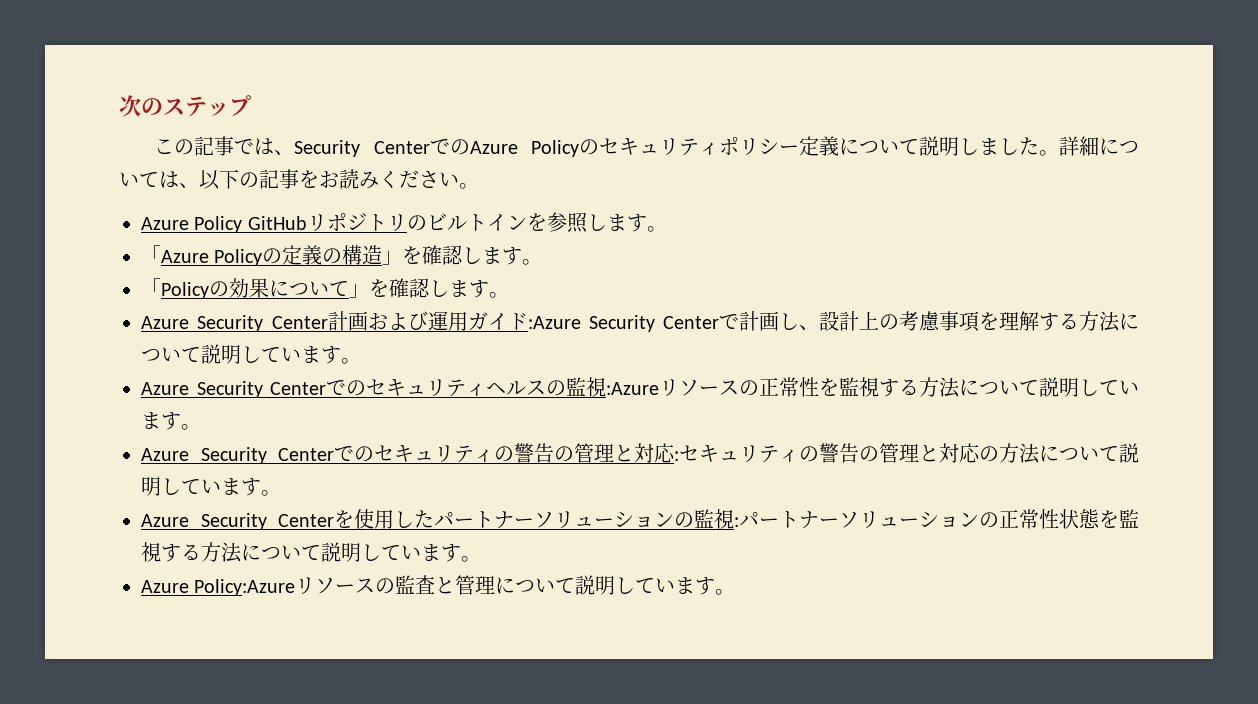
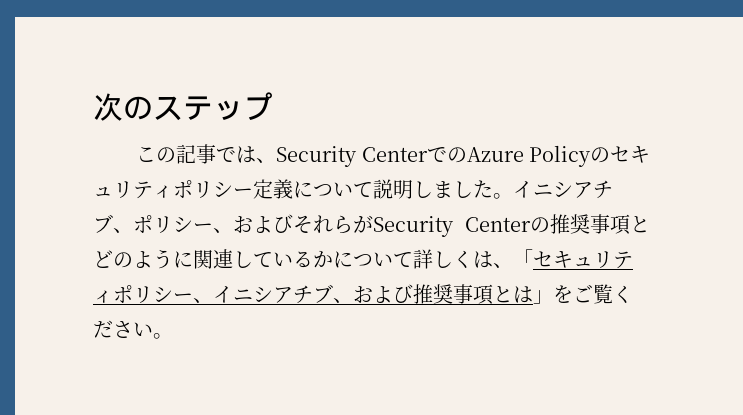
[1059,136,1139,156] [119,169,479,190] [141,212,667,233] [141,245,543,266] [141,278,509,299] [141,311,1139,332] [141,344,361,364] [141,377,1139,398] [141,412,201,430] [141,443,1139,464] [141,477,281,496] [141,509,1139,530] [141,542,481,563] [141,575,716,596] 詳細については、以下の記事をお読みください。 // Azure Policy GitHubリポジトリのビルトインを参照します。 // 「Azure Policyの定義の構造」を確認します。 // 「Policyの効果について」を確認します。 // Azure Security Center計画および運用ガイド:Azure Security Centerで計画し、設計上の考慮事項を理解する方法について説明しています。 // Azure Security Centerでのセキュリティヘルスの監視:Azureリソースの正常性を監視する方法について説明しています。 // Azure Security Centerでのセキュリティの警告の管理と対応:セキュリティの警告の管理と対応の方法について説明しています。 // Azure Security Centerを使用したパートナーソリューションの監視:パートナーソリューションの正常性状態を監視する方法について説明しています。 // Azure Policy:Azureリソースの監査と管理について説明しています -> [513,180,613,199] [93,214,650,237] [93,249,633,269] [93,284,633,305] [93,320,153,338] イニシアチブ、ポリシー、およびそれらがSecurity Centerの推奨事項とどのように関連しているかについて詳しくは、「セキュリティポリシー、イニシアチブ、および推奨事項とは」をご覧ください

